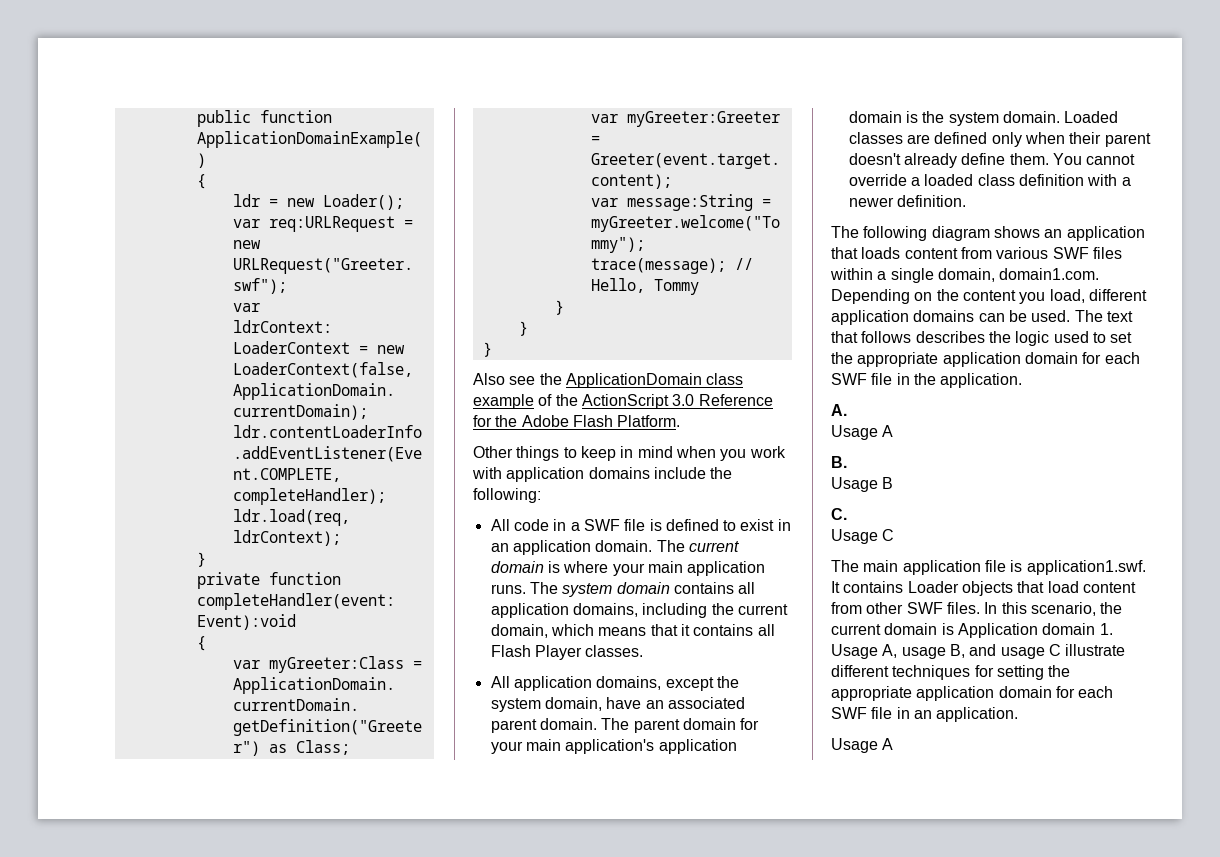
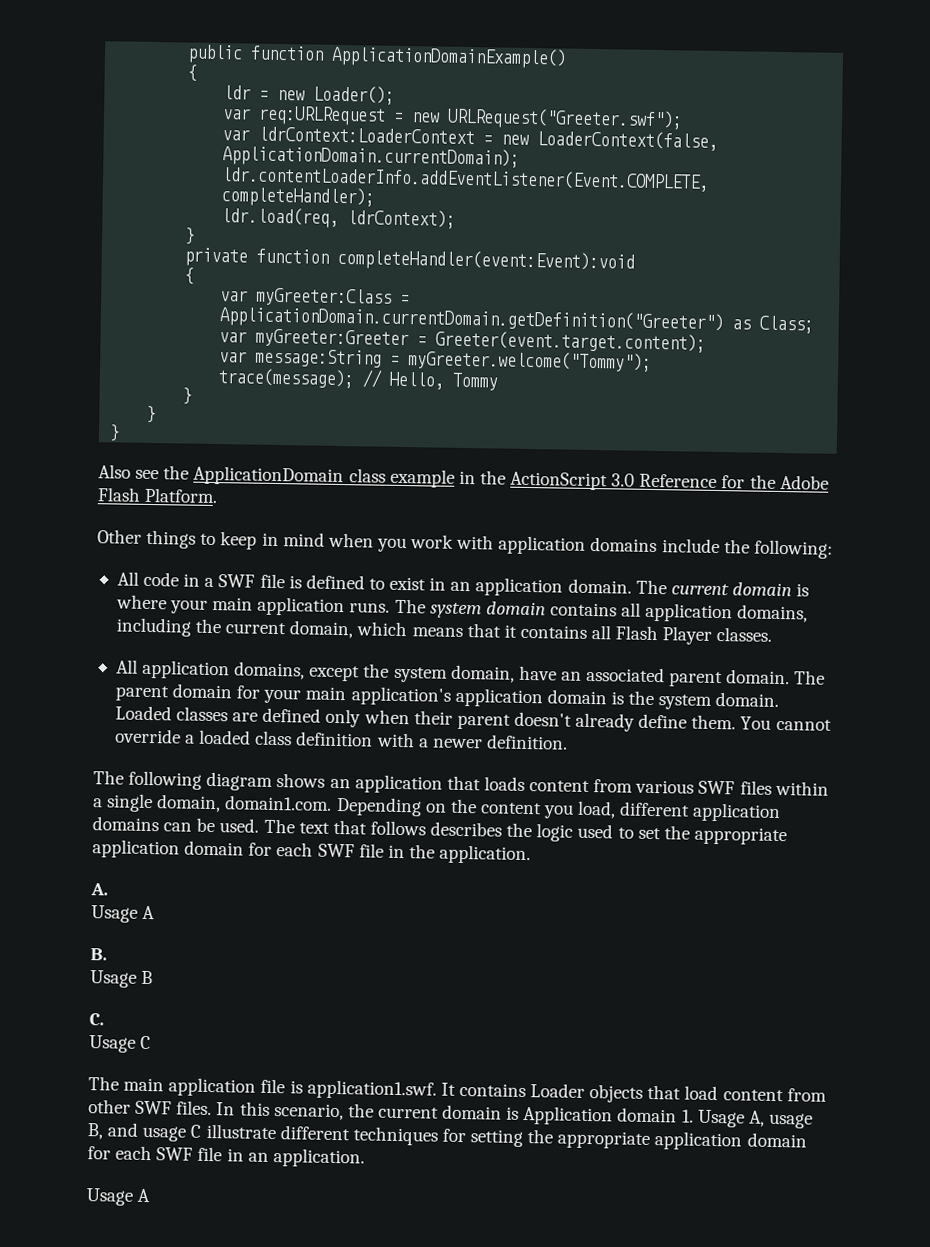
[538,394,553,406] of -> [458,470,476,485] in

